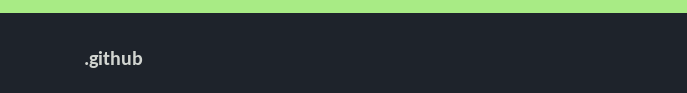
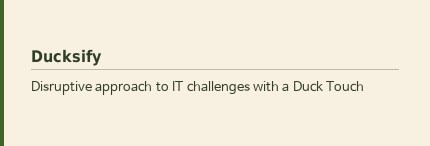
[84,51,143,68] .github -> [31,49,102,66] [31,81,364,95] Ducksify // Disruptive approach to IT challenges with a Duck Touch

